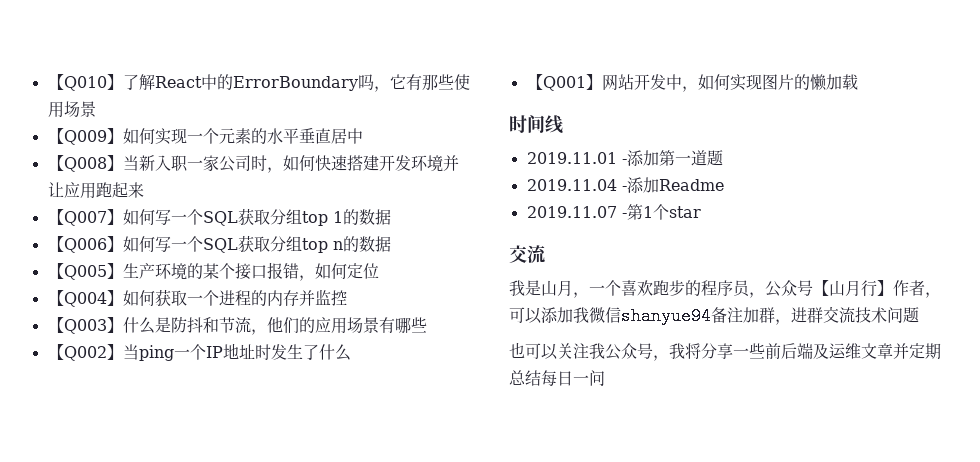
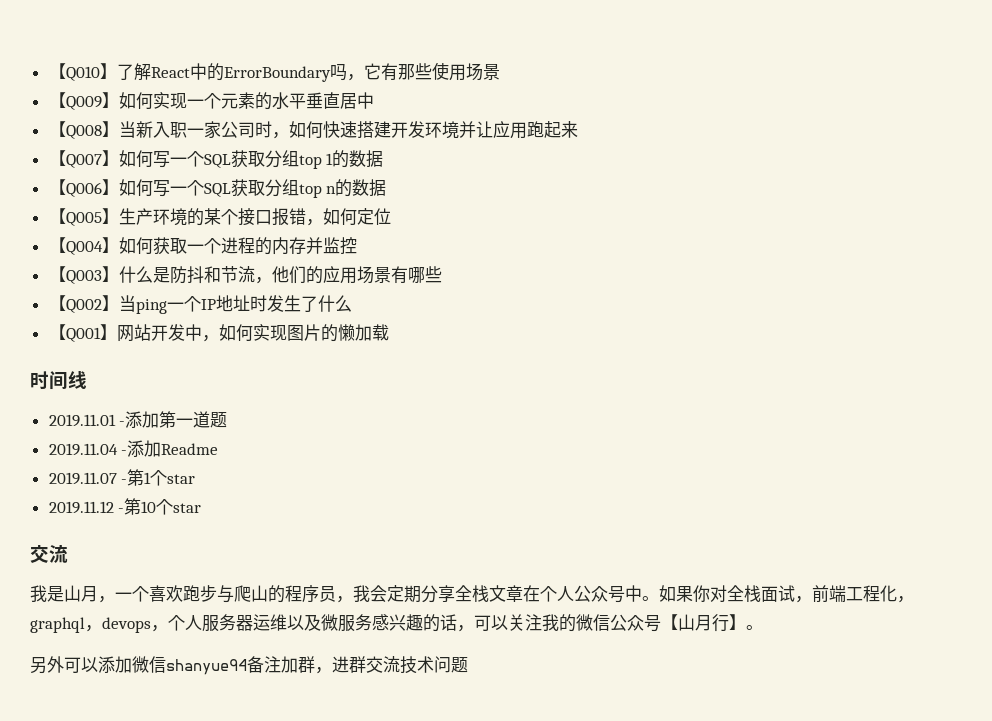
(701, 212) none -> [48,498,202,515] // 2019.11.12 -第10个star
(685, 288) none -> [217,585,268,603] 与爬山
(765, 295) none -> [353,585,914,603] [30,614,610,633] 我会定期分享全栈文章在个人公众号中。如果你对全栈面试，前端工程化，graphql，devops，个人服务器运维以及微服务感兴趣的话，可以关注我的微信
[893,280,941,298] 作者， -> [746,625,763,630] [30,656,64,674] 。 // 另外
[573,307,589,323] 我 -> (132, 664) none
[509,342,941,361] [509,370,605,387] // 也可以关注我公众号，我将分享一些前后端及运维文章并定期总结每日一问 -> (468, 665) none

